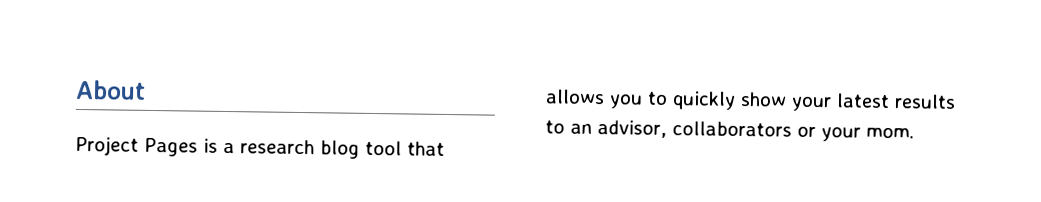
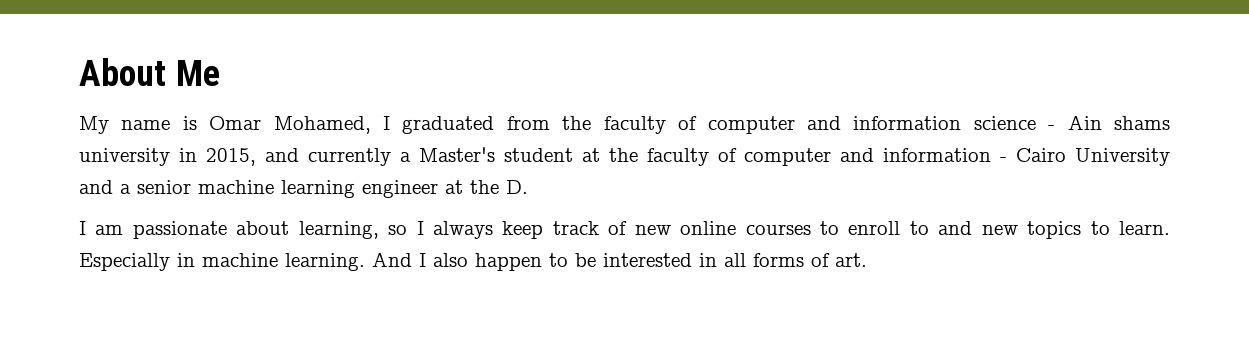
[75,135,445,159] [545,89,956,112] [545,120,914,142] // Project Pages is a research blog tool that allows you to quickly show your latest results to an advisor, collaborators or your mom. -> [175,60,220,86] [79,115,1170,134] [79,147,1170,166] [79,180,528,198] [79,221,1171,239] [79,252,867,271] Me // My name is Omar Mohamed, I graduated from the faculty of computer and information science - Ain shams university in 2015, and currently a Master's student at the faculty of computer and information - Cairo University and a senior machine learning engineer at the D. // I am passionate about learning, so I always keep track of new online courses to enroll to and new topics to learn. Especially in machine learning. And I also happen to be interested in all forms of art.

